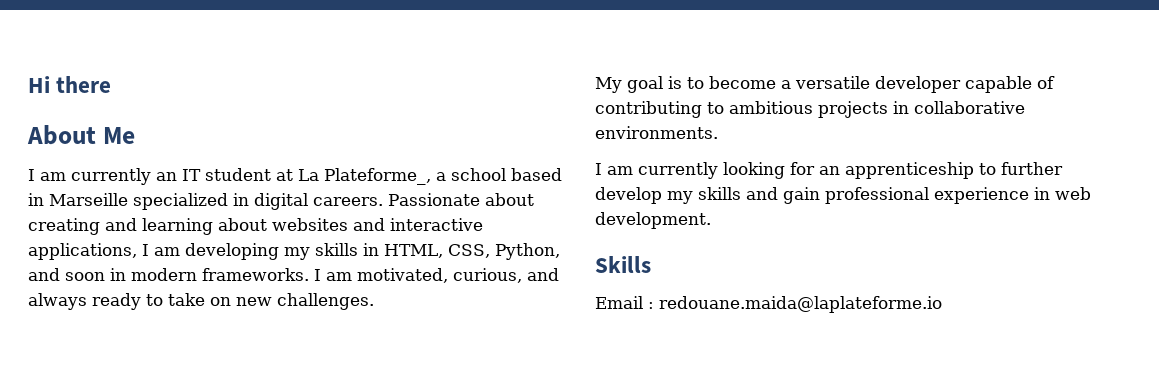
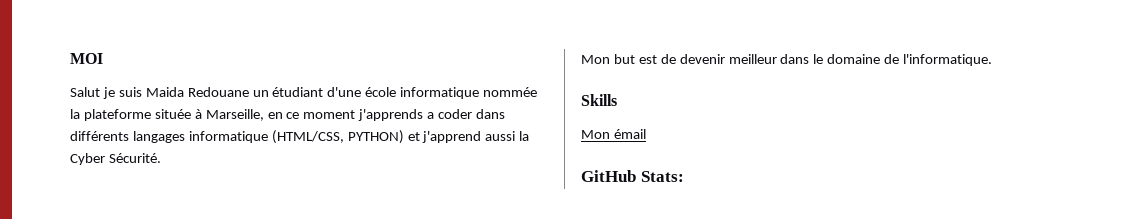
[28,76,112,93] [27,125,135,145] [28,168,562,185] [28,193,534,210] [28,218,483,235] [28,243,560,260] [28,268,559,283] [28,293,374,310] [595,76,1055,93] [595,101,1025,118] [595,126,718,139] [595,162,1063,179] [595,187,1091,204] [595,212,711,229] [595,256,651,273] [595,296,942,313] Hi there // About Me // I am currently an IT student at La Plateforme_, a school based in Marseille specialized in digital careers. Passionate about creating and learning about websites and interactive applications, I am developing my skills in HTML, CSS, Python, and soon in modern frameworks. I am motivated, curious, and always ready to take on new challenges. // My goal is to become a versatile developer capable of contributing to ambitious projects in collaborative environments. // I am currently looking for an apprenticeship to further develop my skills and gain professional experience in web development. // Skills // Email : redouane.maida@laplateforme.io -> [70,53,103,64] [70,87,538,99] [70,109,506,121] [70,130,530,144] [70,153,161,165] [581,54,993,66] [581,94,617,106] [581,129,646,139] [581,170,684,182] MOI // Salut je suis Maida Redouane un étudiant d'une école informatique nommée la plateforme située à Marseille, en ce moment j'apprends a coder dans différents langages informatique (HTML/CSS, PYTHON) et j'apprend aussi la Cyber Sécurité. // Mon but est de devenir meilleur dans le domaine de l'informatique. // Skills // Mon émail // GitHub Stats:

